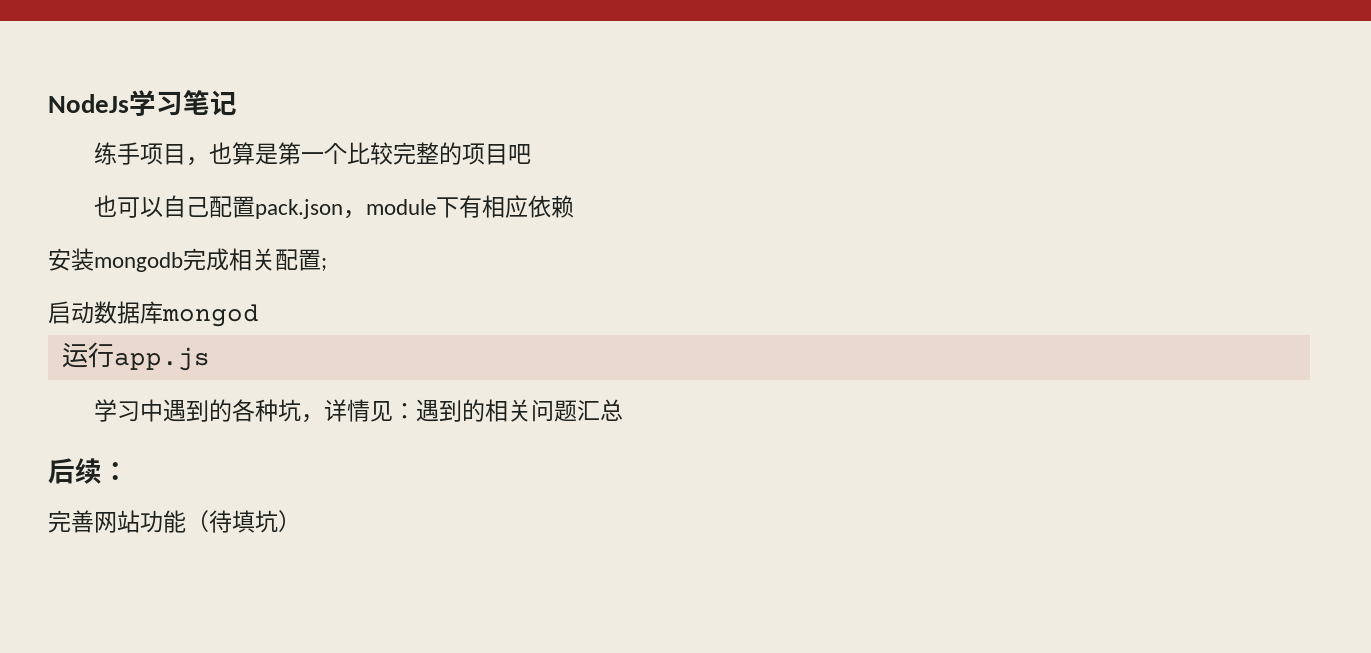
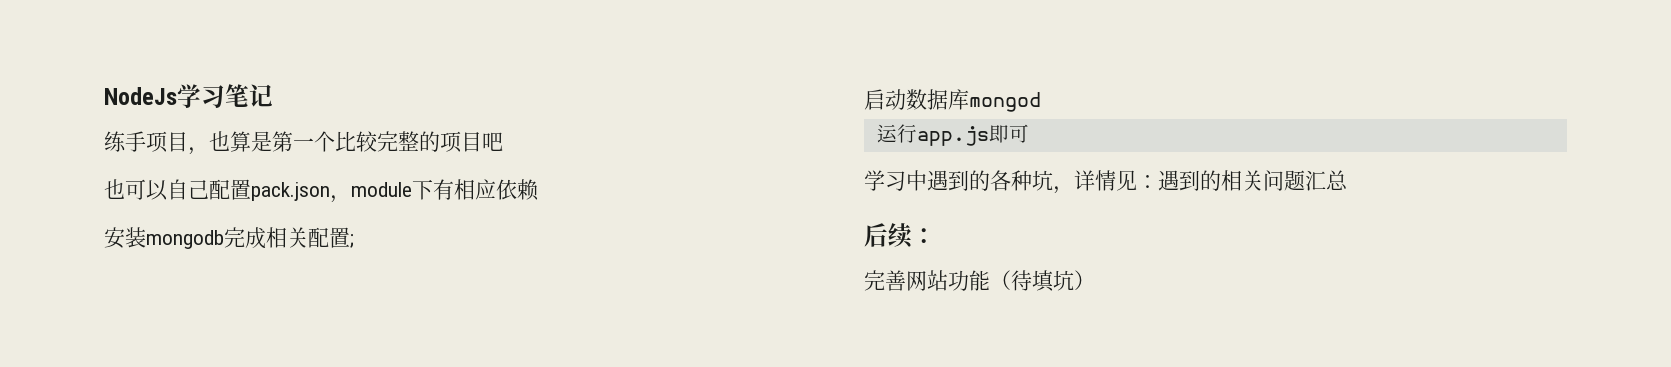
(210, 359) none -> [988,124,1029,143] 即可

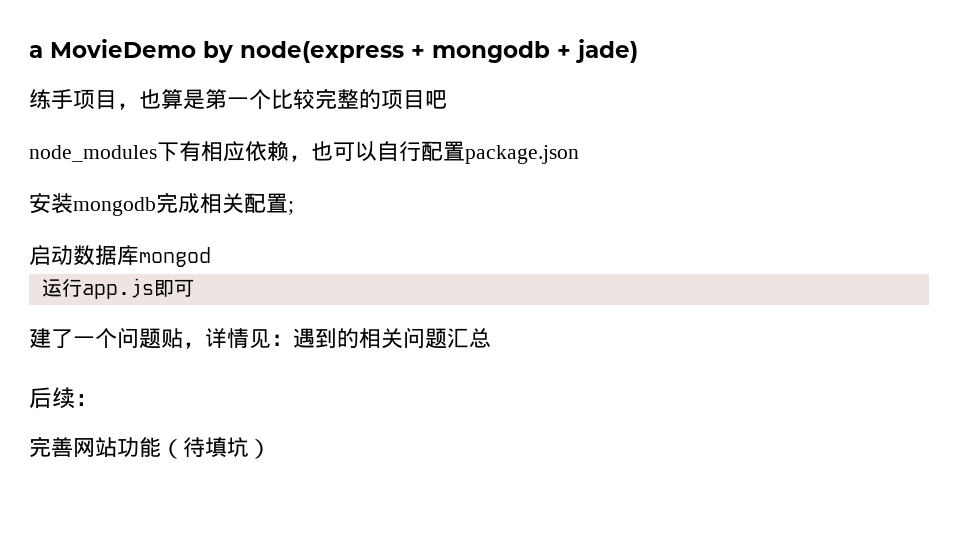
[104,84,273,108] NodeJs学习笔记 -> [29,39,638,63] a MovieDemo by node(express + mongodb + jade)
[104,179,539,203] 也可以自己配置pack.json，module下有相应依赖 -> [29,141,579,164] node_modules下有相应依赖，也可以自行配置package.json
[864,170,1053,191] 学习中遇到的各种坑 -> [29,327,183,349] 建了一个问题贴

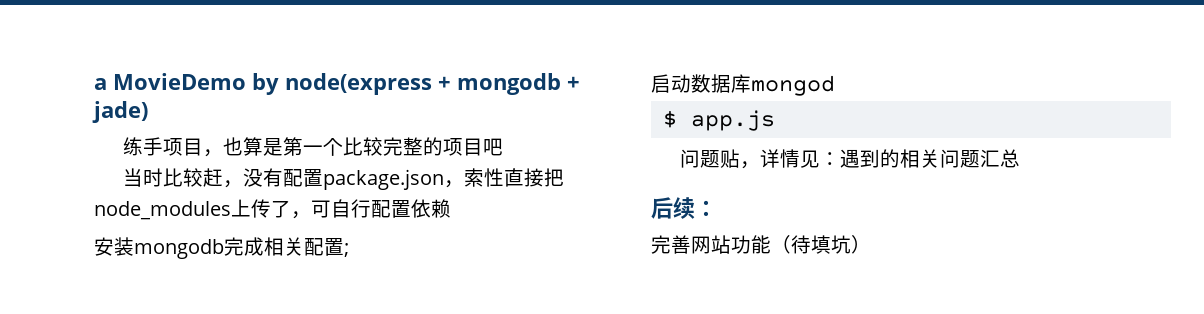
[29,141,377,162] node_modules下有相应依赖，也可以 -> [123,168,565,190] [94,199,331,220] 当时比较赶，没有配置package.json，索性直接把node_modules上传了，可
[465,145,579,164] package.json -> [411,199,451,218] 依赖
[41,278,82,297] 运行 -> [662,110,677,128] $
[153,279,194,297] [29,328,117,349] 即可 // 建了一个 -> (775, 120) //

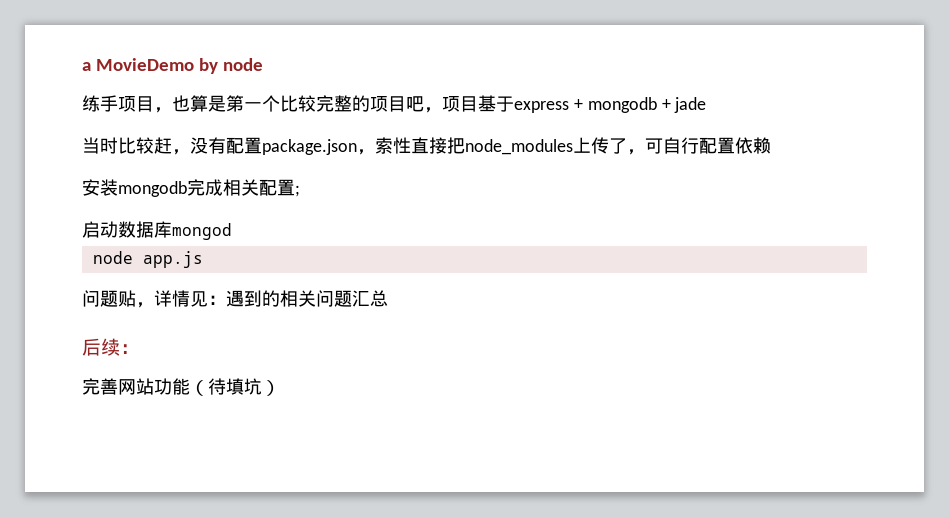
[285,73,580,95] [92,101,148,123] node(express + mongodb + jade) -> [223,58,264,71] node
(504, 147) none -> [424,95,707,113] ，项目基于express + mongodb + jade
[662,110,677,128] $ -> [92,251,133,264] node

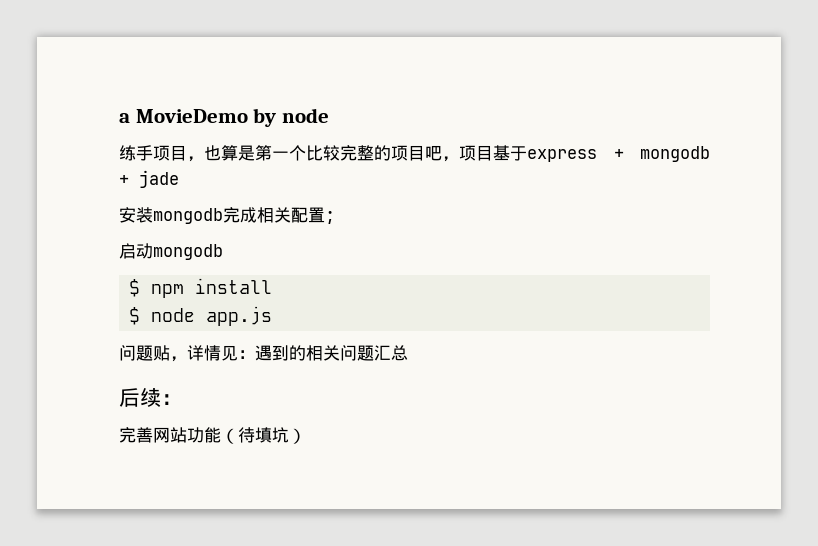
[82,137,771,155] // 当时比较赶，没有配置package.json，索性直接把node_modules上传了，可自行配置依赖 -> (179, 179) none
[118,221,232,240] 数据库mongod // -> [153,244,223,260] [129,278,273,298] [129,307,141,325] mongodb // $ npm install // $

